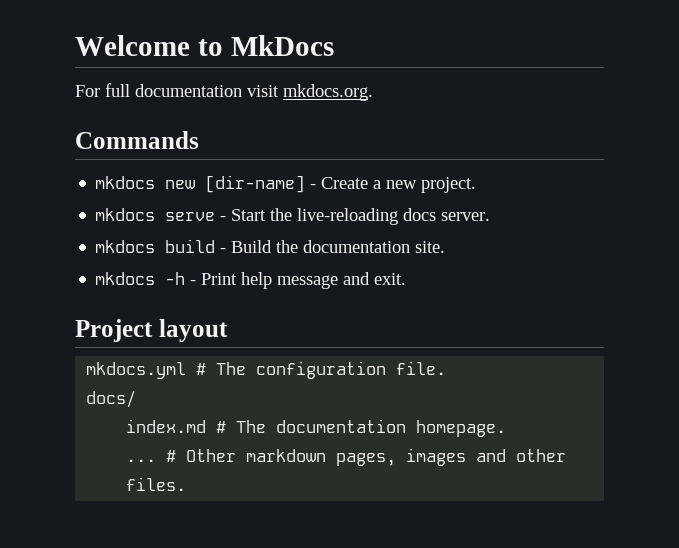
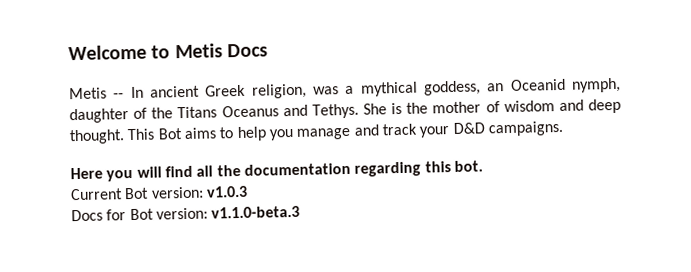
[230,35,334,56] [75,83,373,101] [75,131,199,149] [95,175,477,193] [95,208,491,225] [95,239,446,253] [95,272,407,289] [75,319,228,342] [86,361,447,379] [86,390,137,408] [126,419,507,437] [126,448,567,466] [126,477,187,491] MkDocs // For full documentation visit mkdocs.org. // Commands // mkdocs new [dir-name] - Create a new project. // mkdocs serve - Start the live-reloading docs server. // mkdocs build - Build the documentation site. // mkdocs -h - Print help message and exit. // Project layout // mkdocs.yml # The configuration file. // docs/ // index.md # The documentation homepage. // ... # Other markdown pages, images and other files. -> [174,43,269,59] [69,77,621,100] [69,98,622,124] [69,120,564,145] [70,160,483,182] [70,185,248,201] [71,205,301,222] Metis Docs // Metis -- In ancient Greek religion, was a mythical goddess, an Oceanid nymph, daughter of the Titans Oceanus and Tethys. She is the mother of wisdom and deep thought. This Bot aims to help you manage and track your D&D campaigns. // Here you will find all the documentation regarding this bot. // Current Bot version: v1.0.3 // Docs for Bot version: v1.1.0-beta.3

